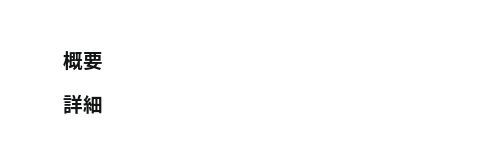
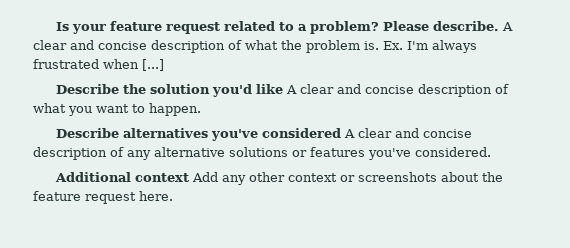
[63,51,103,71] [63,94,103,114] 概要 // 詳細 -> [55,21,513,34] [33,40,477,53] [33,59,164,71] [55,84,509,97] [33,103,201,116] [55,128,472,141] [33,147,491,160] [54,172,503,185] [33,191,173,204] Is your feature request related to a problem? Please describe. A clear and concise description of what the problem is. Ex. I'm always frustrated when [...] // Describe the solution you'd like A clear and concise description of what you want to happen. // Describe alternatives you've considered A clear and concise description of any alternative solutions or features you've considered. // Additional context Add any other context or screenshots about the feature request here.

